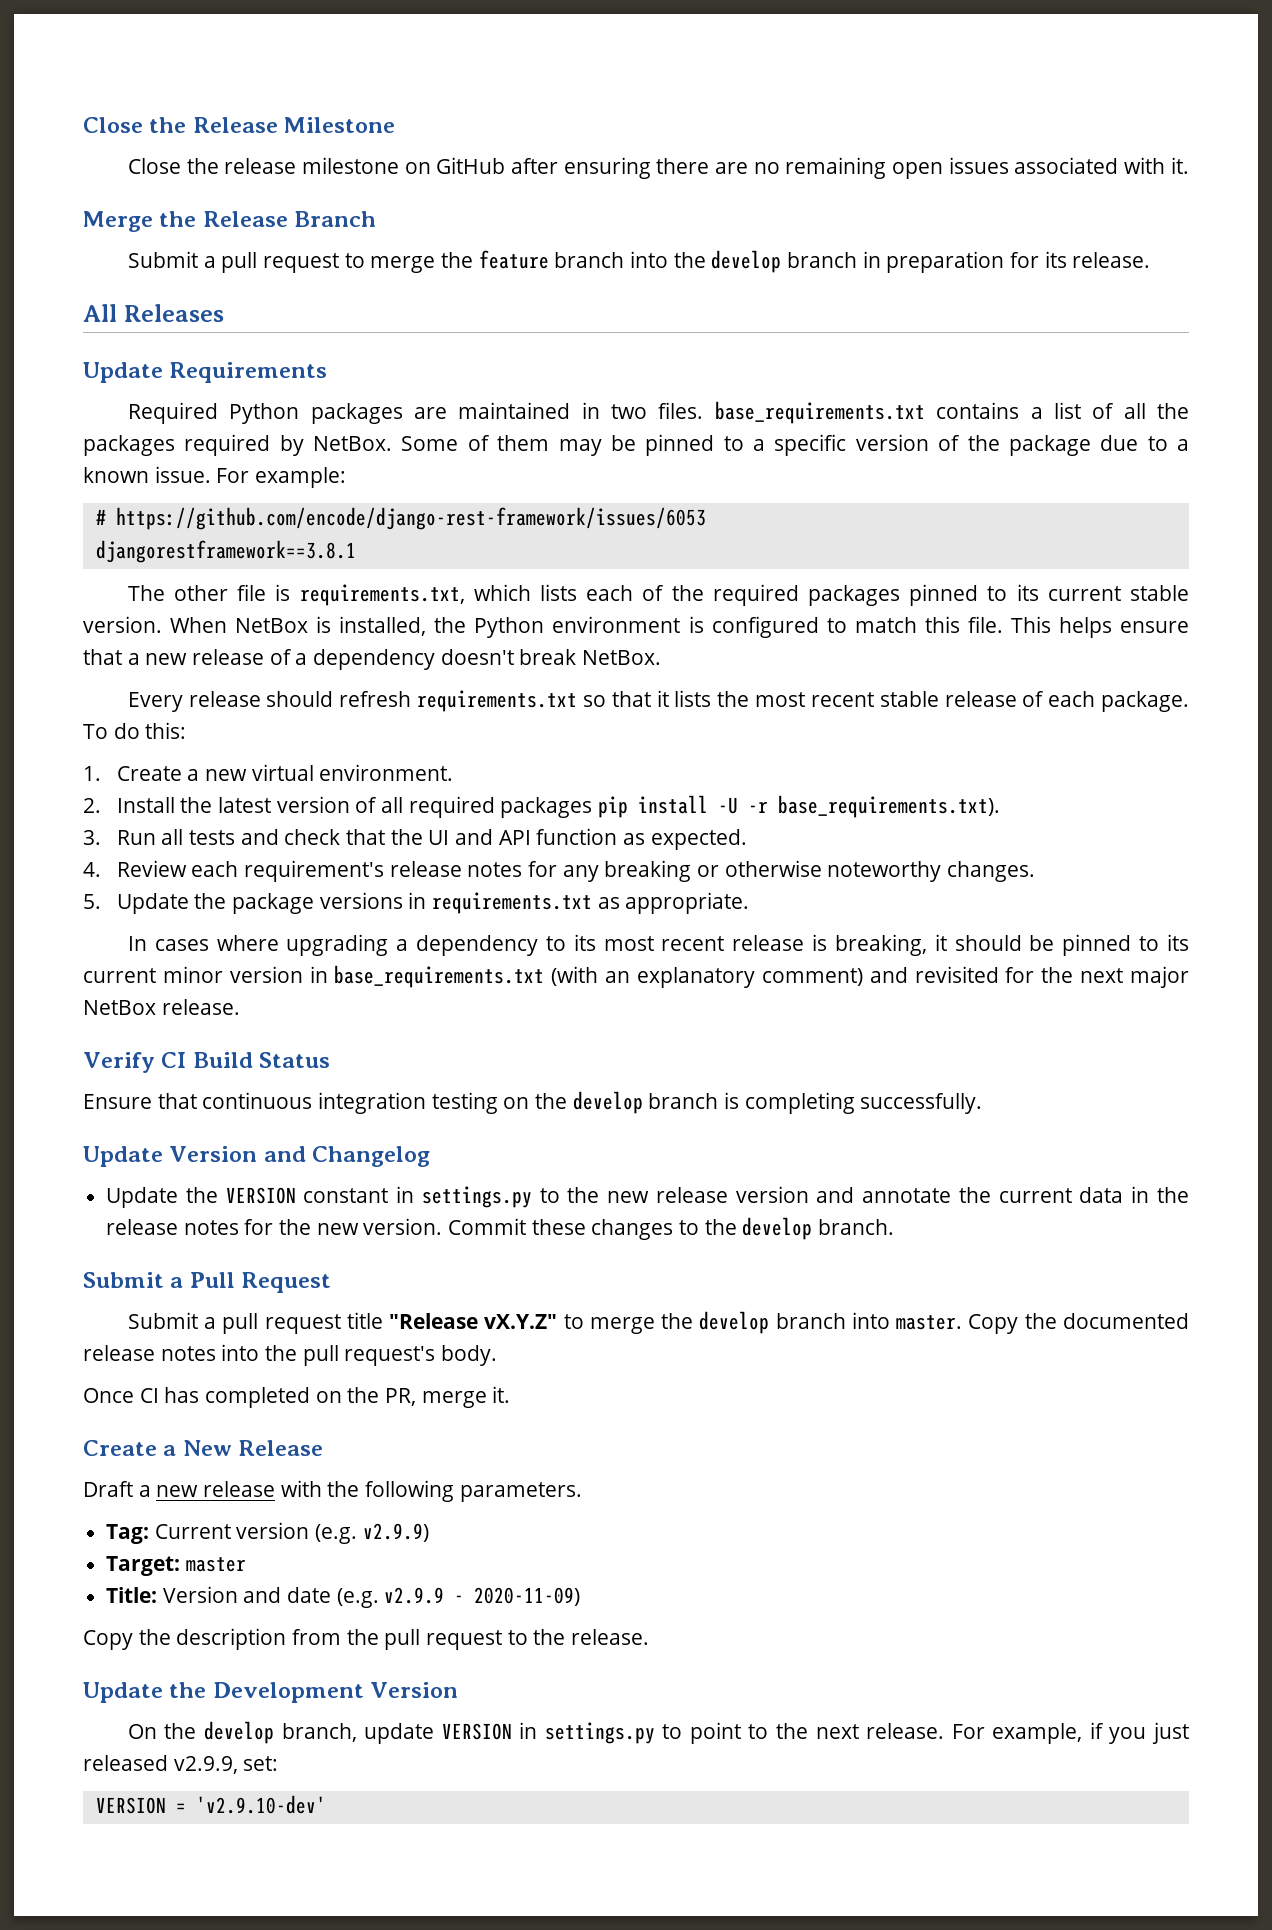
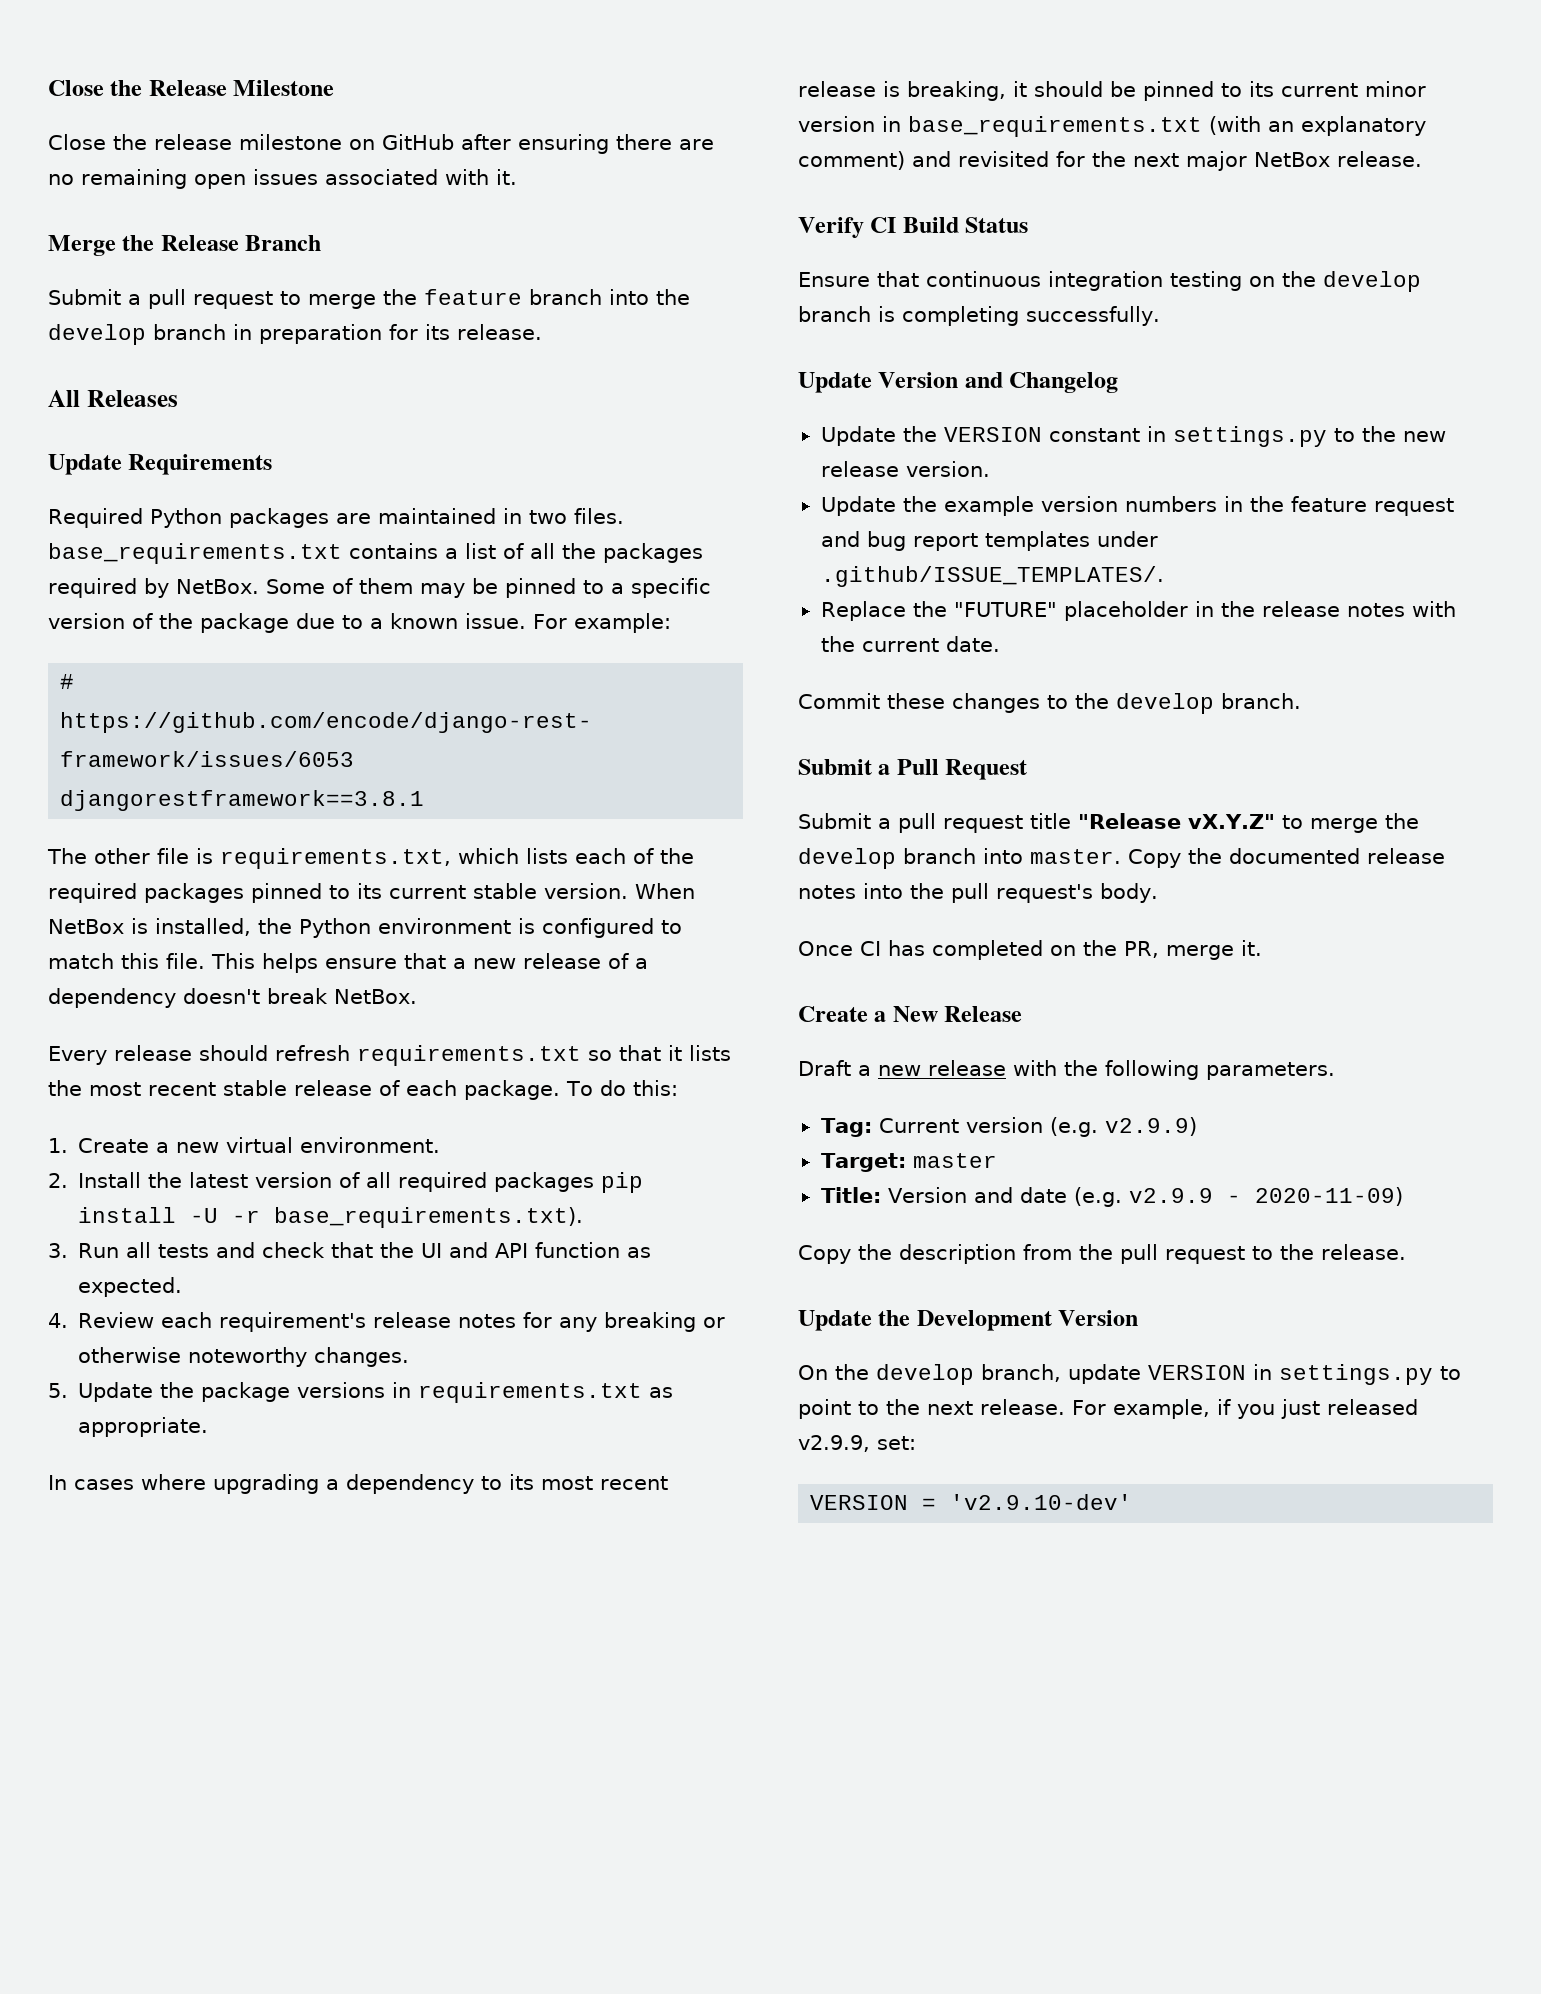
[735,1186,1189,1203] [106,1218,443,1235] version and annotate the current data in the release notes for the new version. -> [905,461,990,477] [820,496,1454,516] [820,531,1158,551] [820,566,1164,587] [820,601,1456,621] [820,636,1000,652] version. // Update the example version numbers in the feature request and bug report templates under .github/ISSUE_TEMPLATES/. // Replace the "FUTURE" placeholder in the release notes with the current date. //

